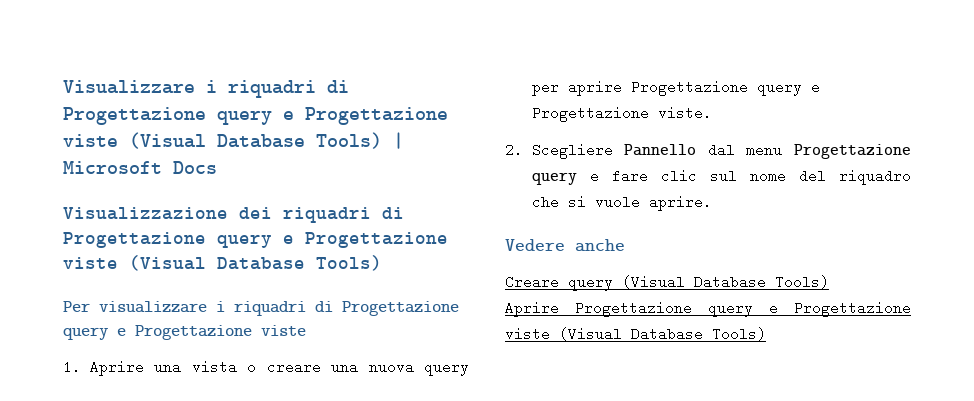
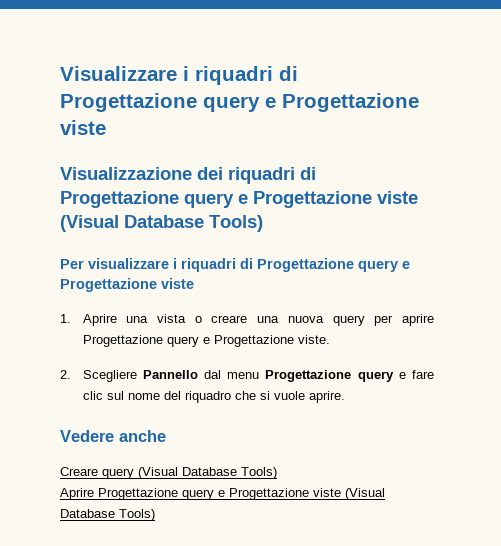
[129,132,404,149] [63,161,217,174] (Visual Database Tools) | Microsoft Docs -> (106, 127) none

